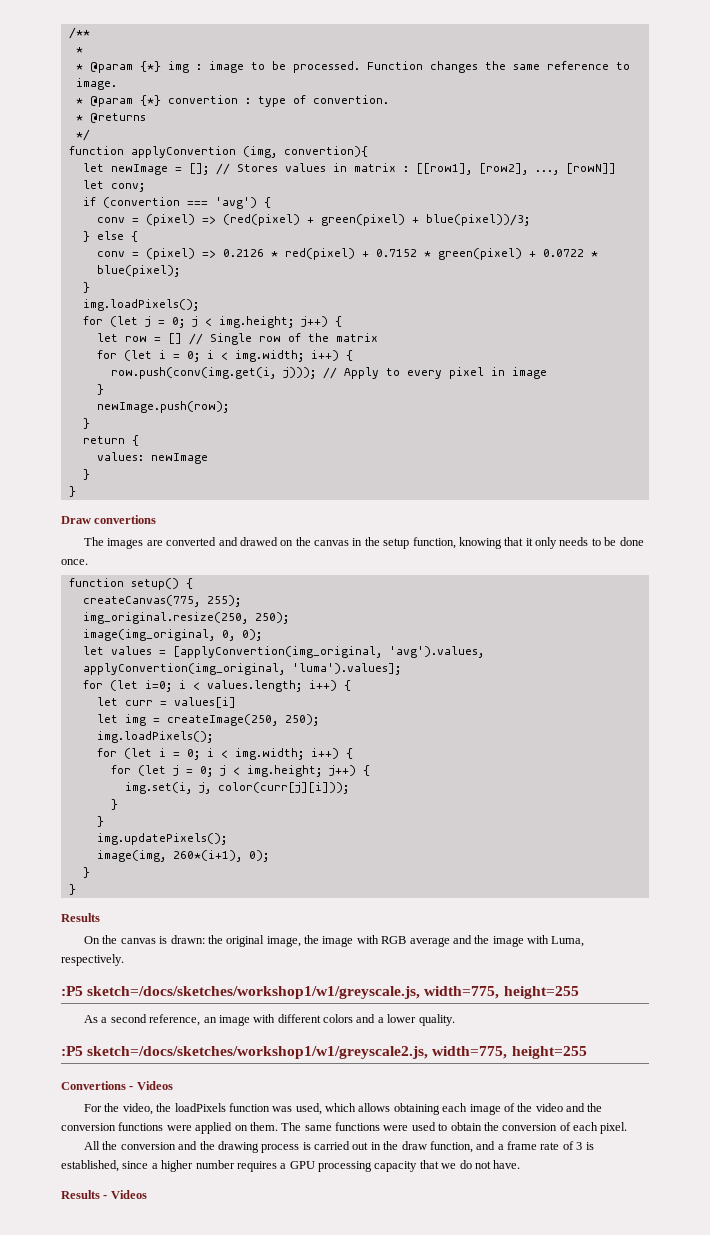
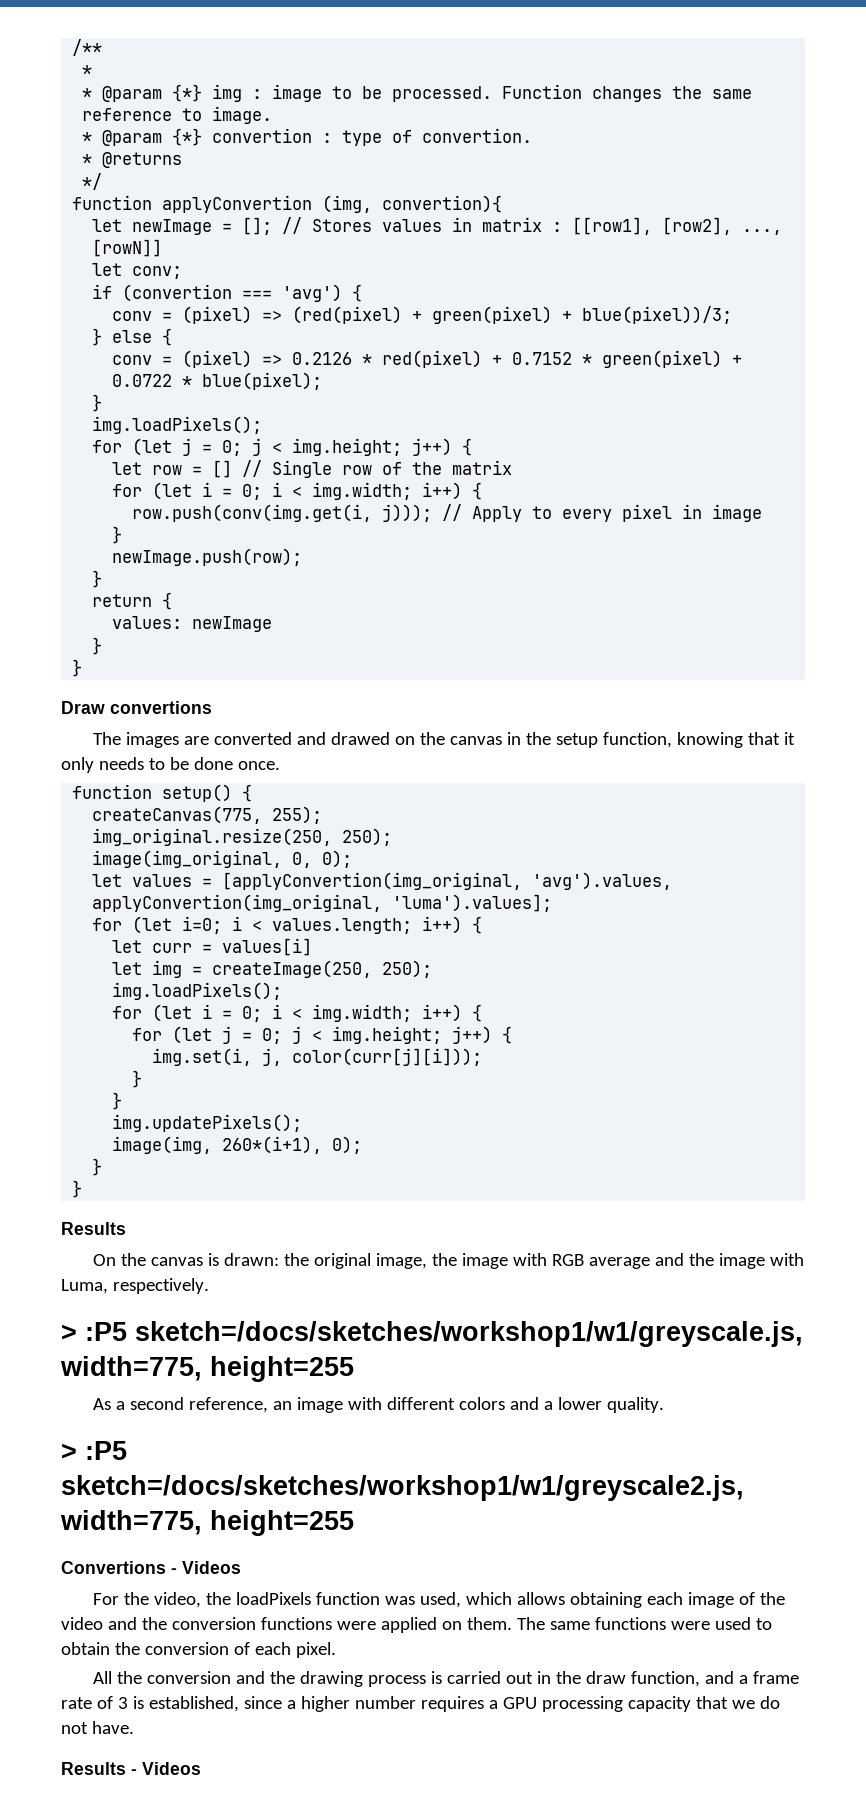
(124, 960) none -> [61,1324,77,1341] >
(455, 1020) none -> [61,1443,77,1460] >

